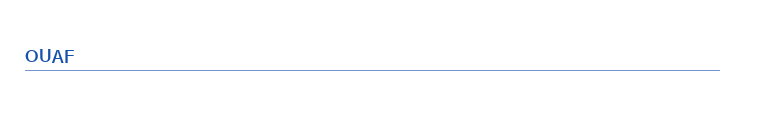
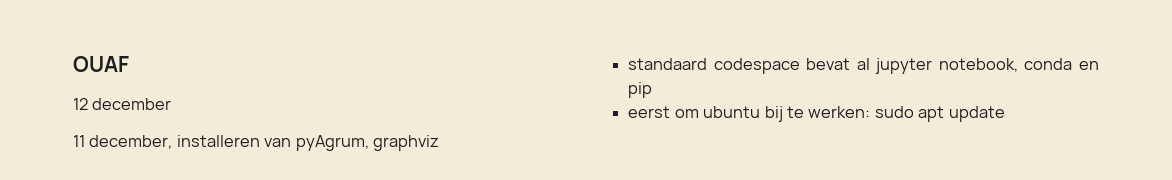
(74, 56) none -> [73,98,172,110] [73,135,440,151] [628,58,1099,74] [628,82,653,98] [628,106,1005,122] // 12 december // 11 december, installeren van pyAgrum, graphviz // standaard codespace bevat al jupyter notebook, conda en pip // eerst om ubuntu bij te werken: sudo apt update

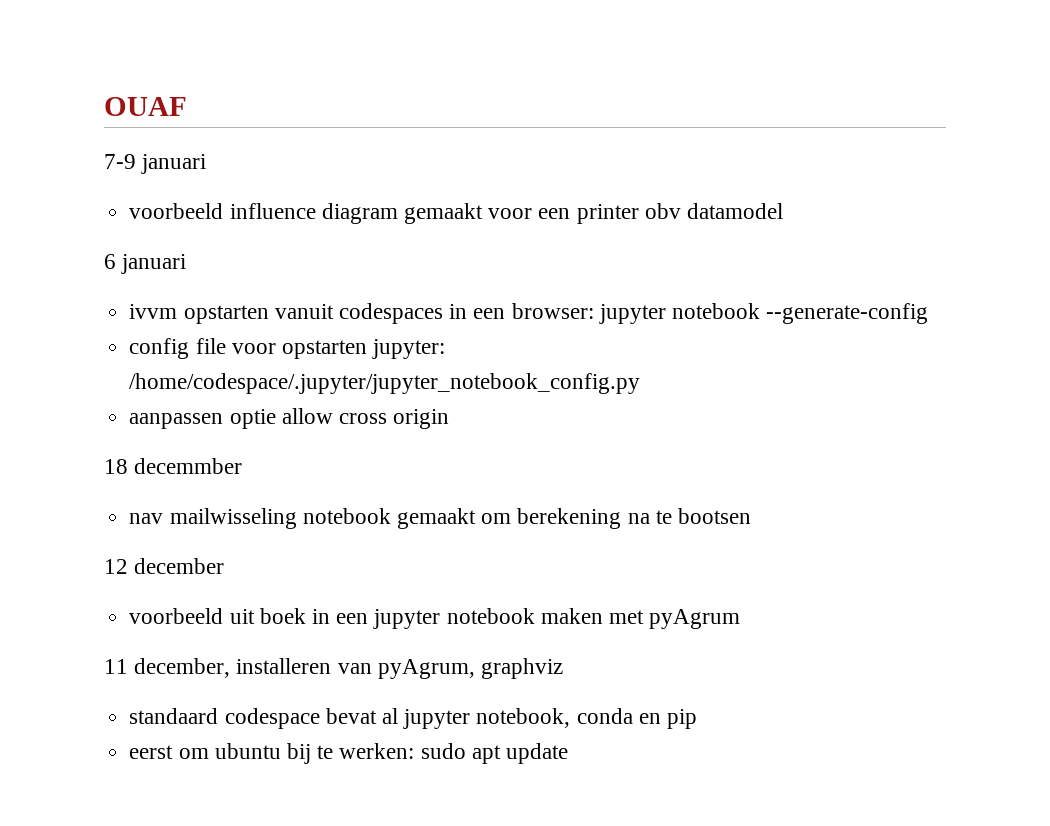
[73,98,172,110] 12 december -> [104,154,207,174] [129,203,783,224] [104,254,187,274] [129,303,929,324] [129,338,446,359] [129,373,641,394] [129,408,450,429] [104,458,243,474] [129,508,751,529] [104,558,225,574] [129,608,741,629] 7-9 januari // voorbeeld influence diagram gemaakt voor een printer obv datamodel // 6 januari // ivvm opstarten vanuit codespaces in een browser: jupyter notebook --generate-config // config file voor opstarten jupyter: /home/codespace/.jupyter/jupyter_notebook_config.py // aanpassen optie allow cross origin // 18 decemmber // nav mailwisseling notebook gemaakt om berekening na te bootsen // 12 december // voorbeeld uit boek in een jupyter notebook maken met pyAgrum

